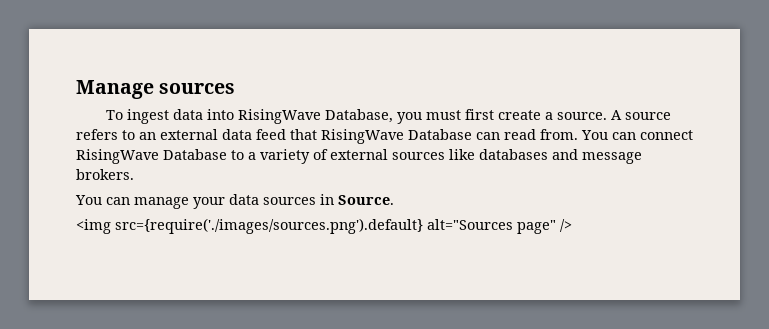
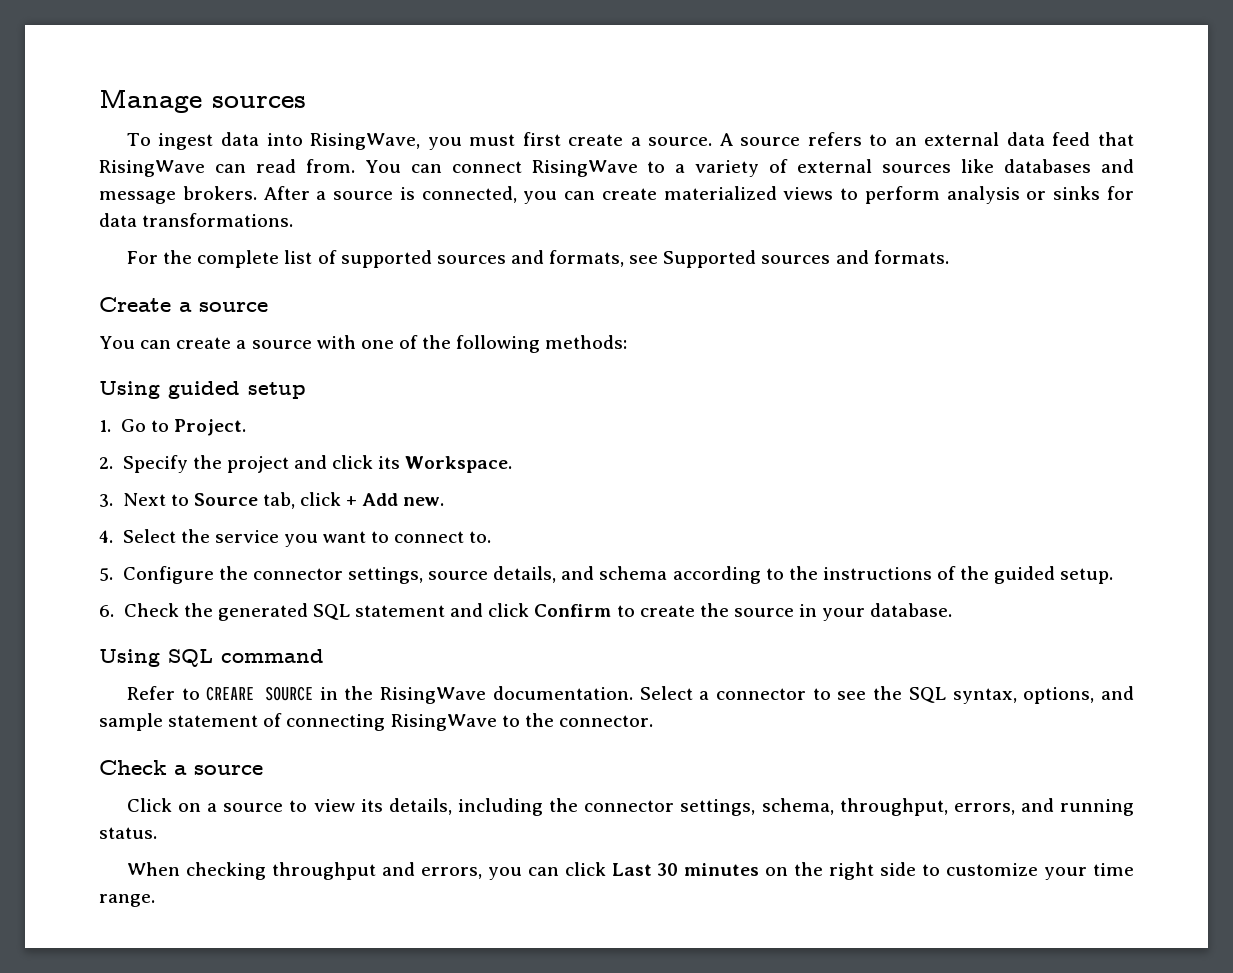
[237,109,393,124] RisingWave Database, -> [310,133,421,150] RisingWave,
[408,129,472,140] Database -> (205, 168) none
[163,149,227,160] Database -> (638, 168) none
[75,194,394,209] [76,218,572,234] // You can manage your data sources in Source. // <img src={require('./images/sources.png').default} alt="Sources page" /> -> [263,186,1134,204] [99,213,294,227] [126,250,949,268] [99,297,268,312] [99,335,628,353] [99,381,306,399] [99,419,246,436] [99,455,513,473] [99,492,445,509] [99,529,492,547] [99,566,1114,584] [99,603,953,621] [99,649,324,667] [126,686,1134,704] [99,713,653,731] [99,760,263,775] [126,798,1135,816] [99,827,157,839] [126,862,1135,880] [99,894,155,907] After a source is connected, you can create materialized views to perform analysis or sinks for data transformations. // For the complete list of supported sources and formats, see Supported sources and formats. // Create a source // You can create a source with one of the following methods: // Using guided setup // 1. Go to Project. // 2. Specify the project and click its Workspace. // 3. Next to Source tab, click + Add new. // 4. Select the service you want to connect to. // 5. Configure the connector settings, source details, and schema according to the instructions of the guided setup. // 6. Check the generated SQL statement and click Confirm to create the source in your database. // Using SQL command // Refer to CREARE SOURCE in the RisingWave documentation. Select a connector to see the SQL syntax, options, and sample statement of connecting RisingWave to the connector. // Check a source // Click on a source to view its details, including the connector settings, schema, throughput, errors, and running status. // When checking throughput and errors, you can click Last 30 minutes on the right side to customize your time range.

